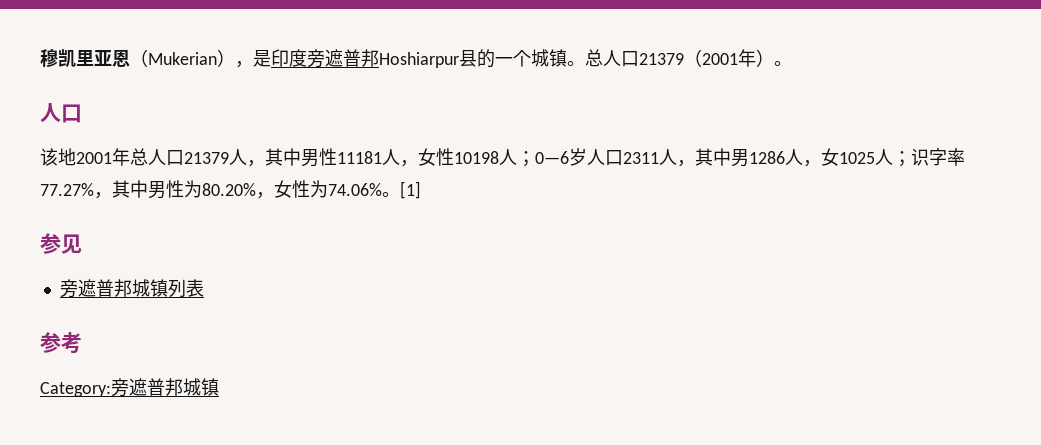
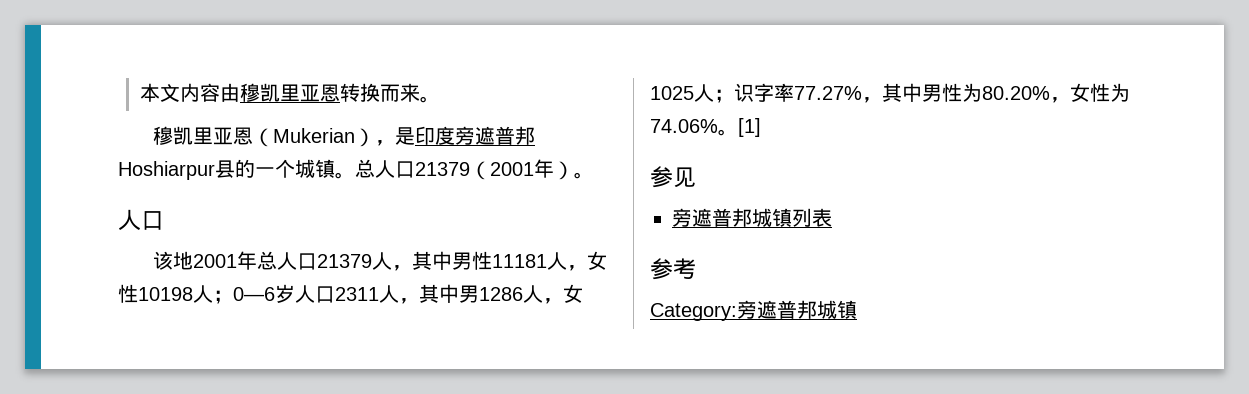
(40, 58) none -> [140,83,441,103] 本文内容由穆凯里亚恩转换而来。 //

